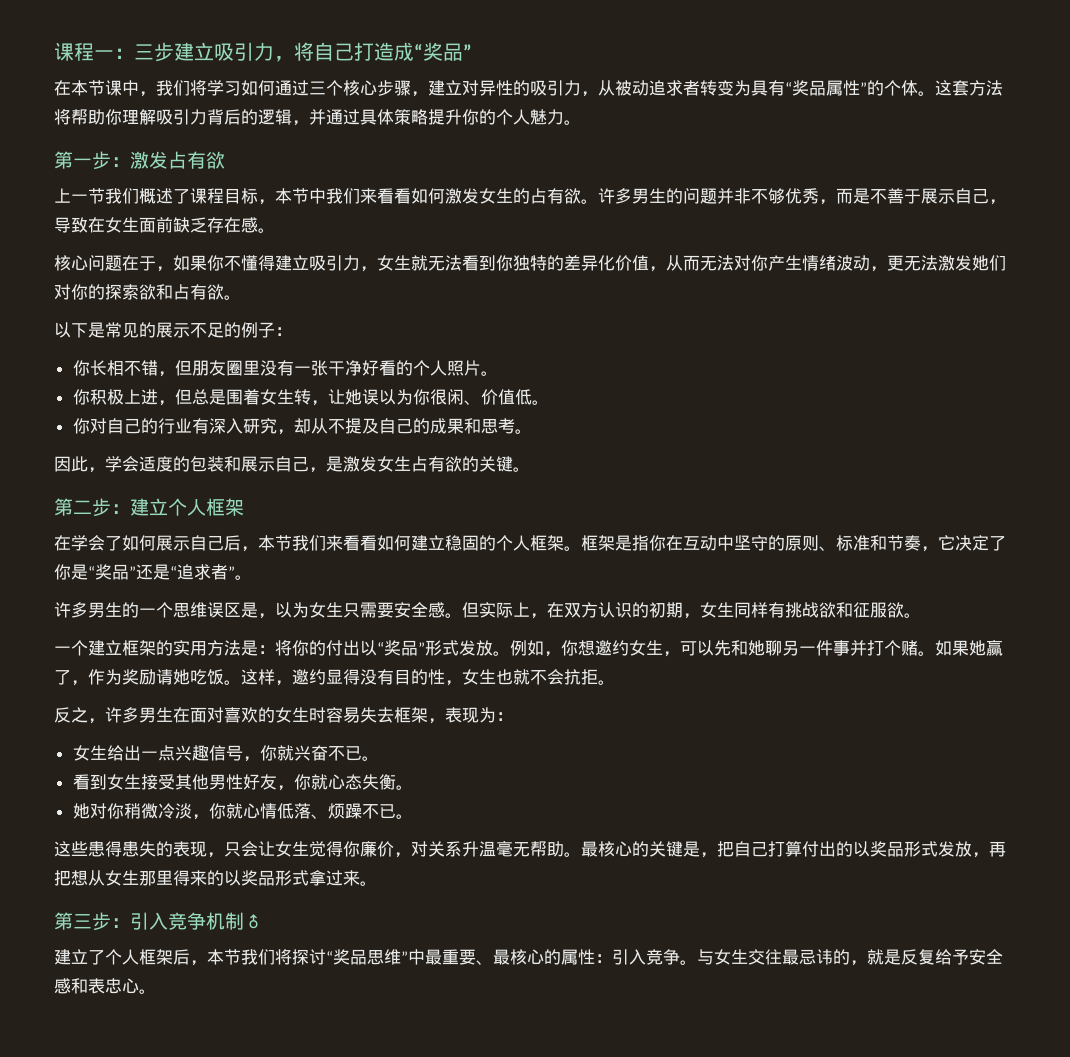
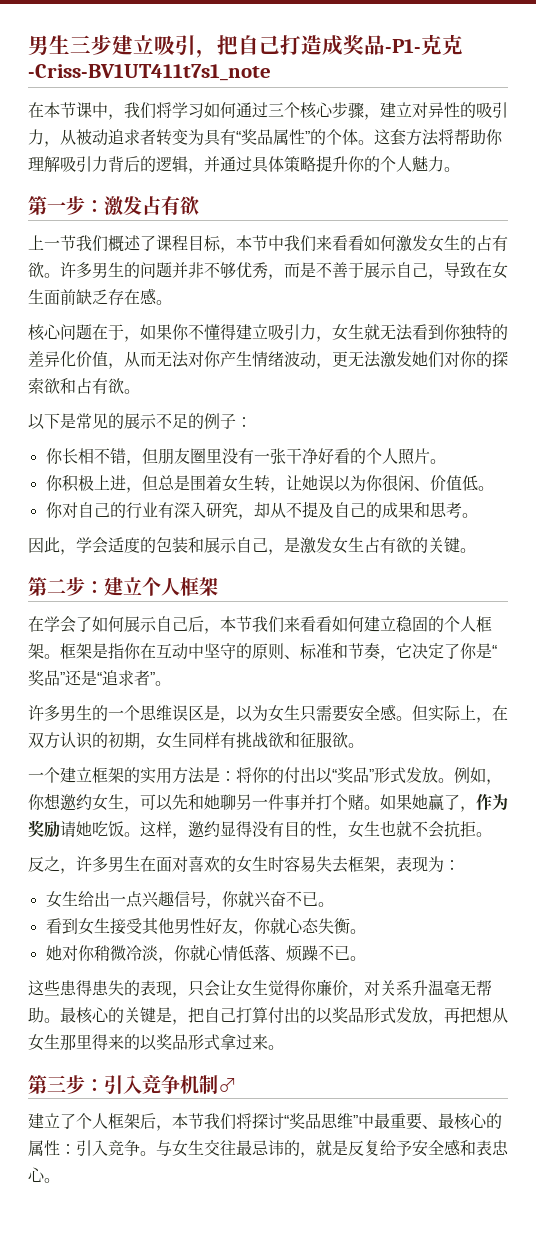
[54,42,134,61] 课程一： -> [28,35,70,56] 男生
[254,42,314,62] 力，将 -> [196,35,238,58] ，把
[414,42,472,61] “奖品” -> [343,34,463,55] [28,64,271,81] 奖品-P1-克克-Criss-BV1UT411t7s1_note

